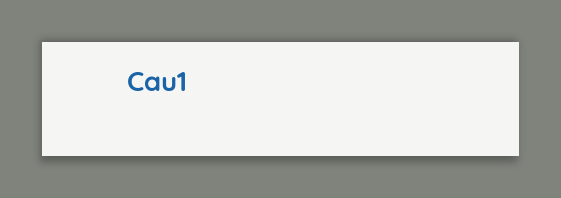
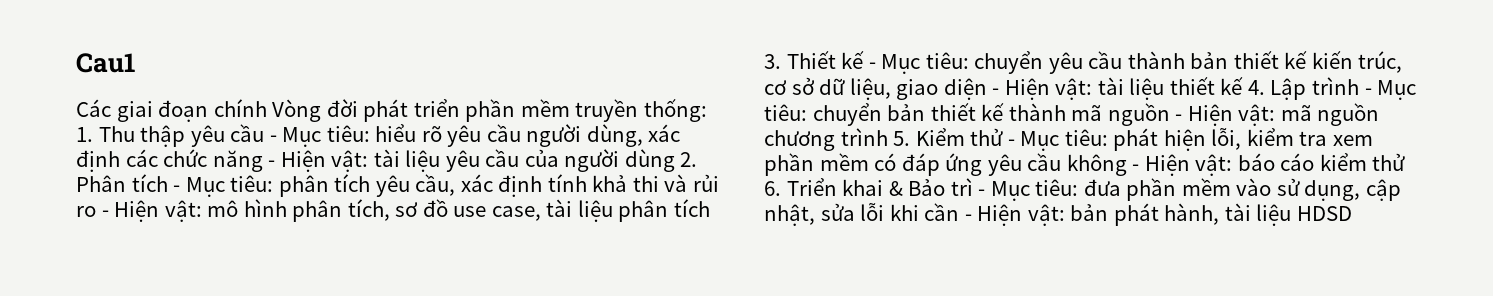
(187, 81) none -> [76,98,707,122] [76,124,681,147] [76,149,698,172] [76,174,720,197] [76,199,711,222] [764,50,1403,74] [764,76,1417,100] [764,102,1380,126] [764,128,1373,151] [764,153,1406,176] [764,178,1402,201] [764,203,1352,226] // Các giai đoạn chính Vòng đời phát triển phần mềm truyền thống: 1. Thu thập yêu cầu - Mục tiêu: hiểu rõ yêu cầu người dùng, xác định các chức năng - Hiện vật: tài liệu yêu cầu của người dùng 2. Phân tích - Mục tiêu: phân tích yêu cầu, xác định tính khả thi và rủi ro - Hiện vật: mô hình phân tích, sơ đồ use case, tài liệu phân tích 3. Thiết kế - Mục tiêu: chuyển yêu cầu thành bản thiết kế kiến trúc, cơ sở dữ liệu, giao diện - Hiện vật: tài liệu thiết kế 4. Lập trình - Mục tiêu: chuyển bản thiết kế thành mã nguồn - Hiện vật: mã nguồn chương trình 5. Kiểm thử - Mục tiêu: phát hiện lỗi, kiểm tra xem phần mềm có đáp ứng yêu cầu không - Hiện vật: báo cáo kiểm thử 6. Triển khai & Bảo trì - Mục tiêu: đưa phần mềm vào sử dụng, cập nhật, sửa lỗi khi cần - Hiện vật: bản phát hành, tài liệu HDSD

